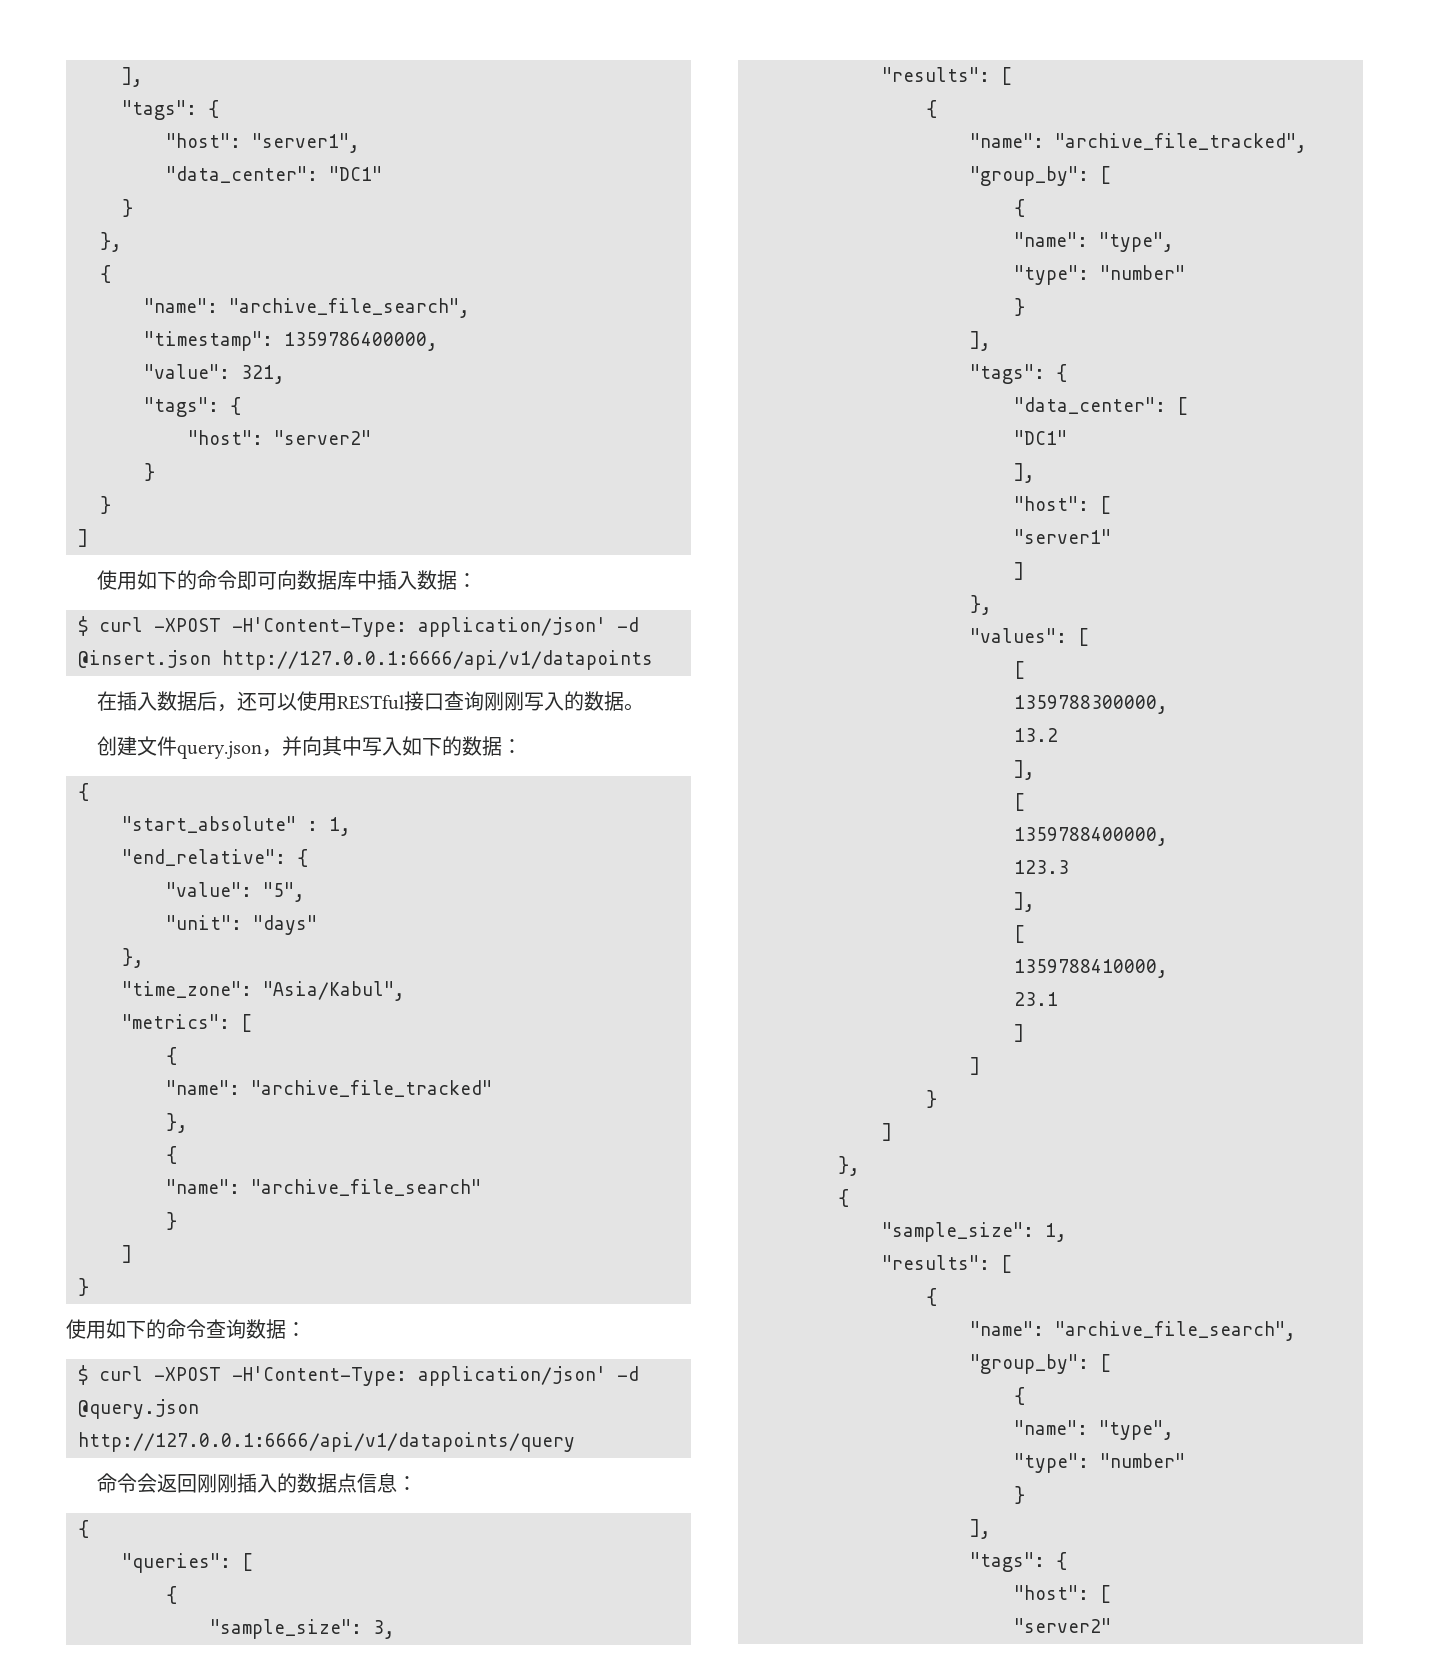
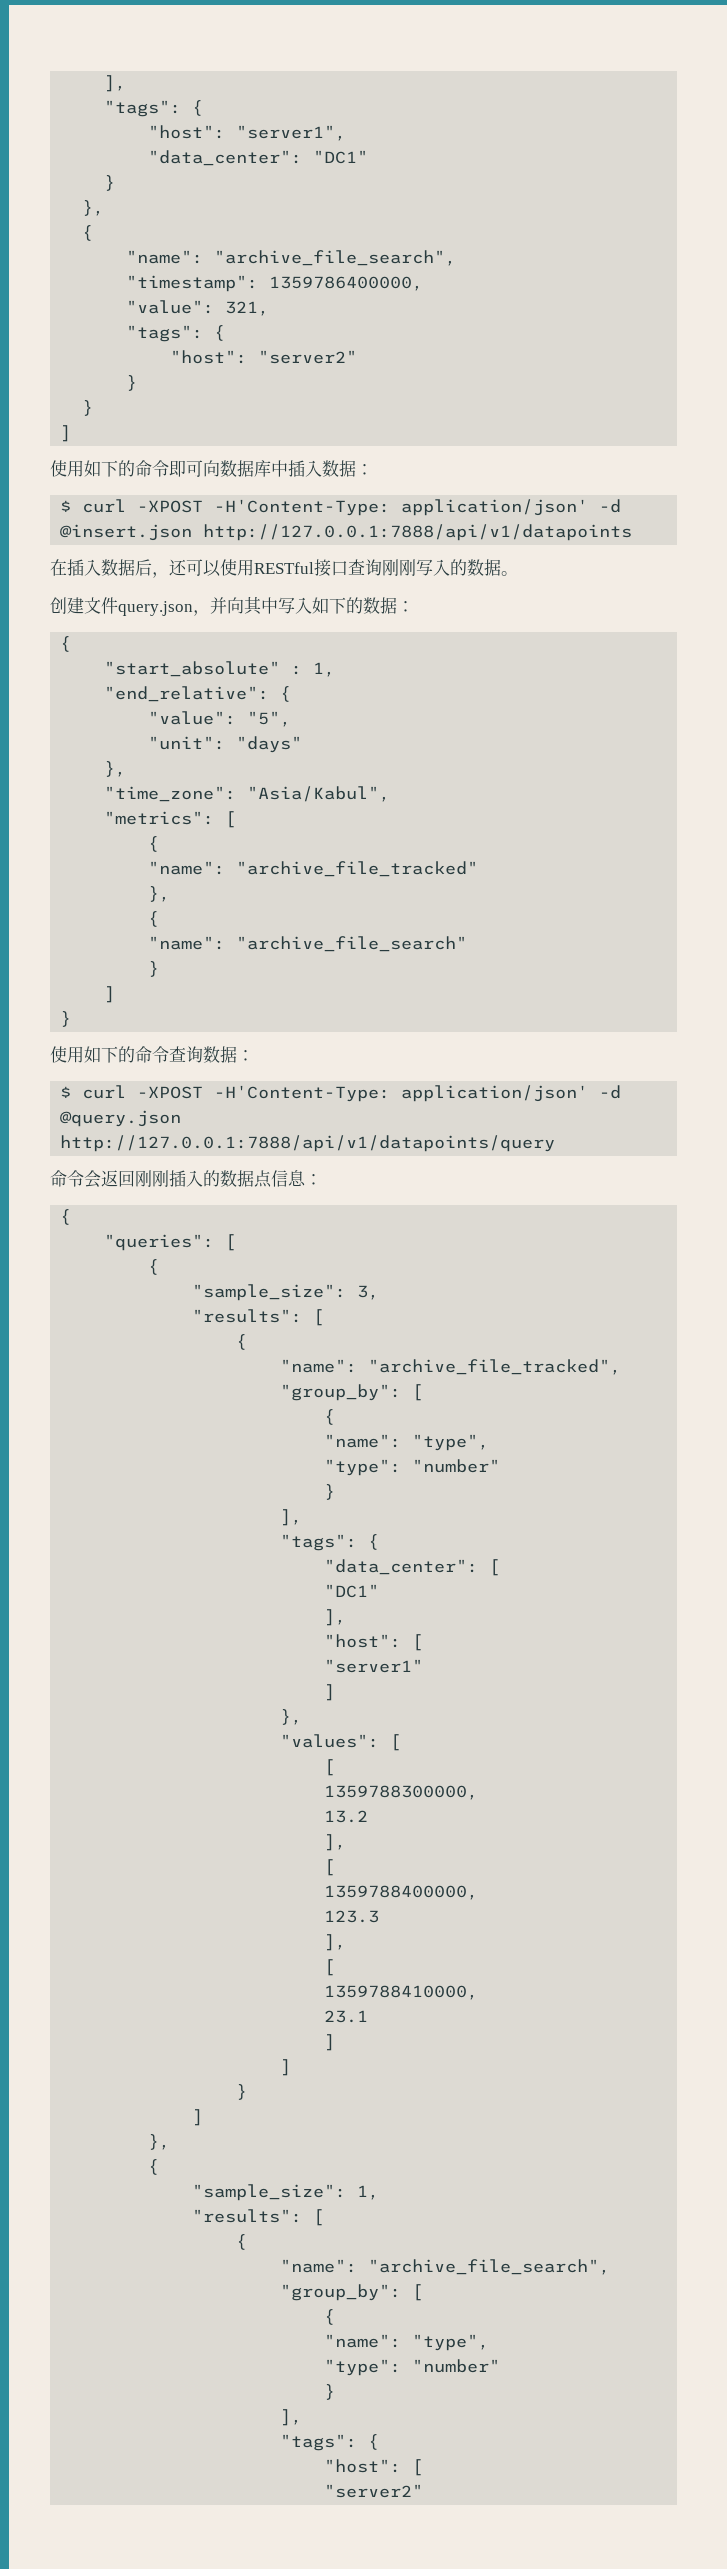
[222,650,653,670] http://127.0.0.1:6666/api/v1/datapoints -> [203,524,633,541] http://127.0.0.1:7888/api/v1/datapoints
[78,1432,575,1452] http://127.0.0.1:6666/api/v1/datapoints/query -> [60,1135,556,1152] http://127.0.0.1:7888/api/v1/datapoints/query

